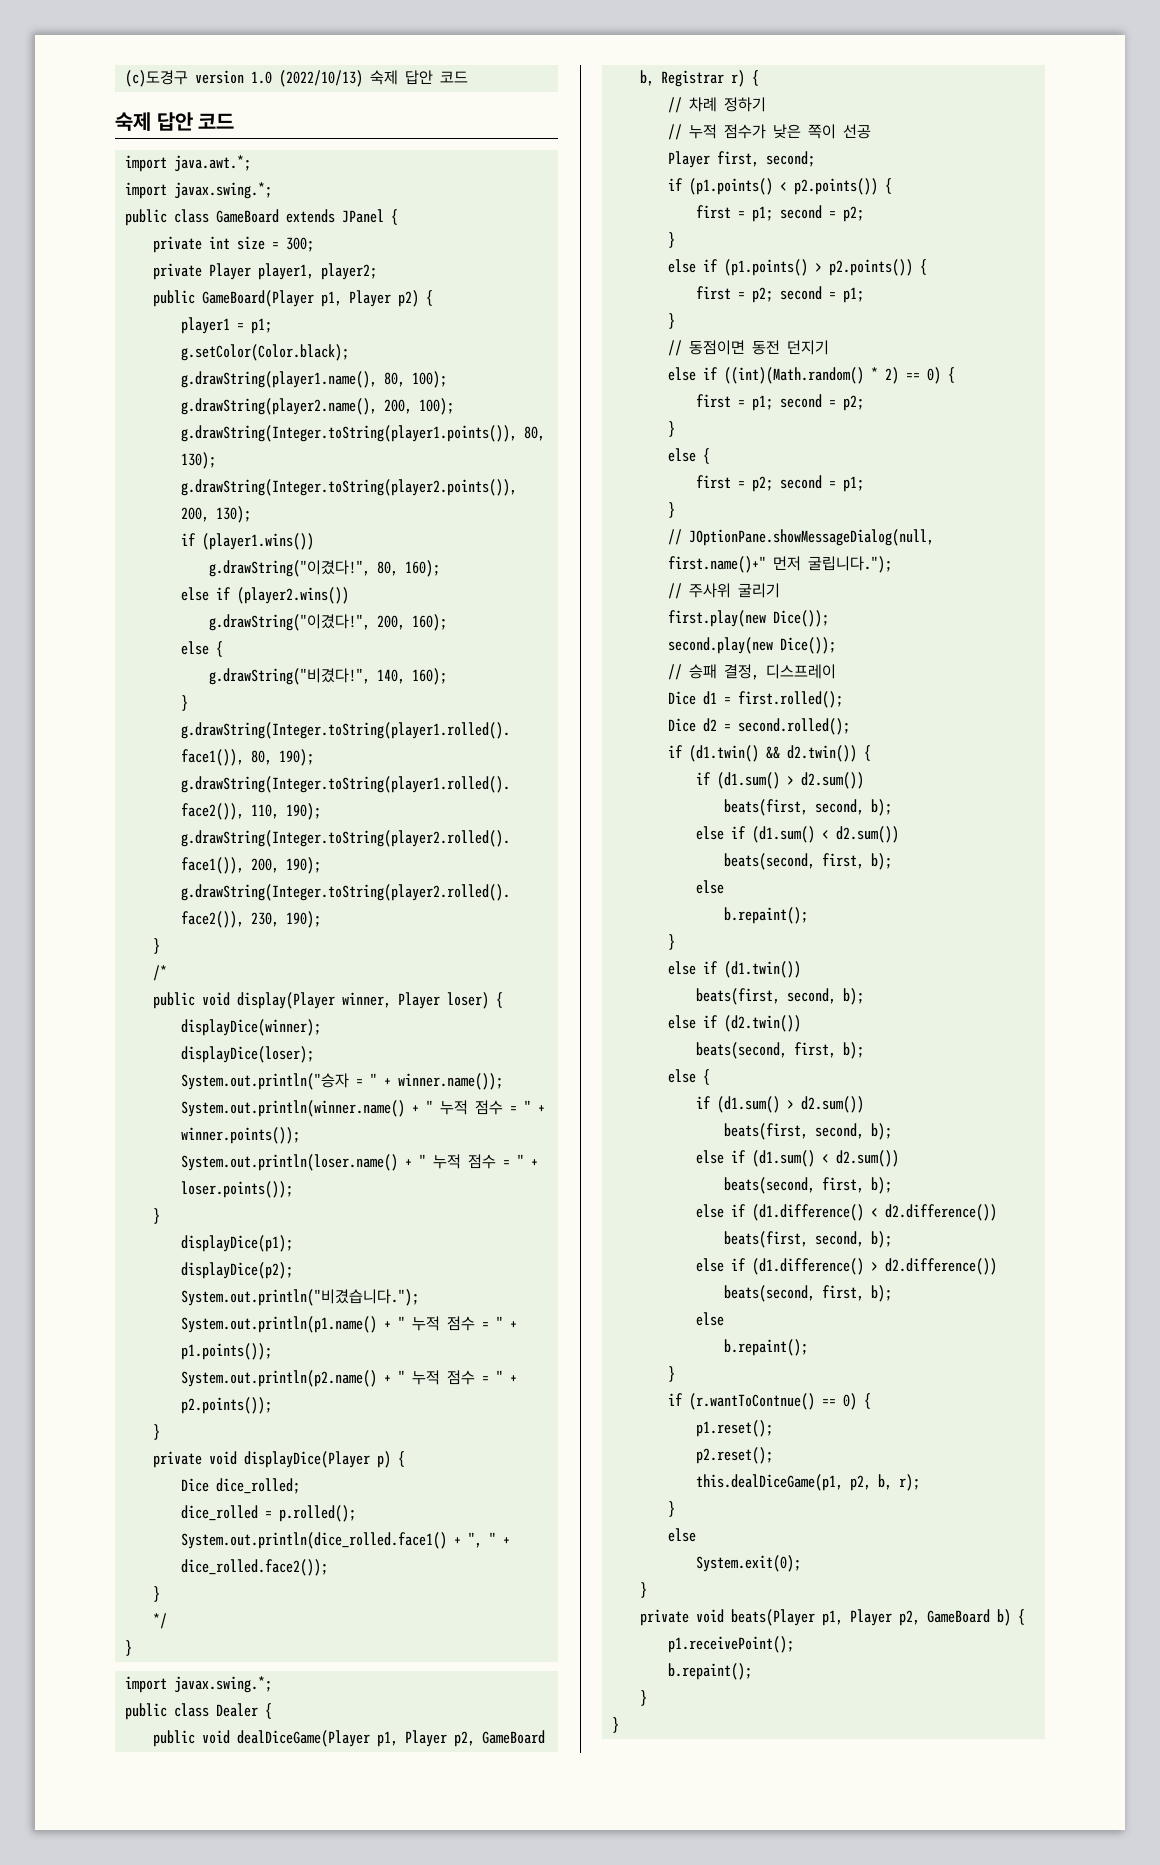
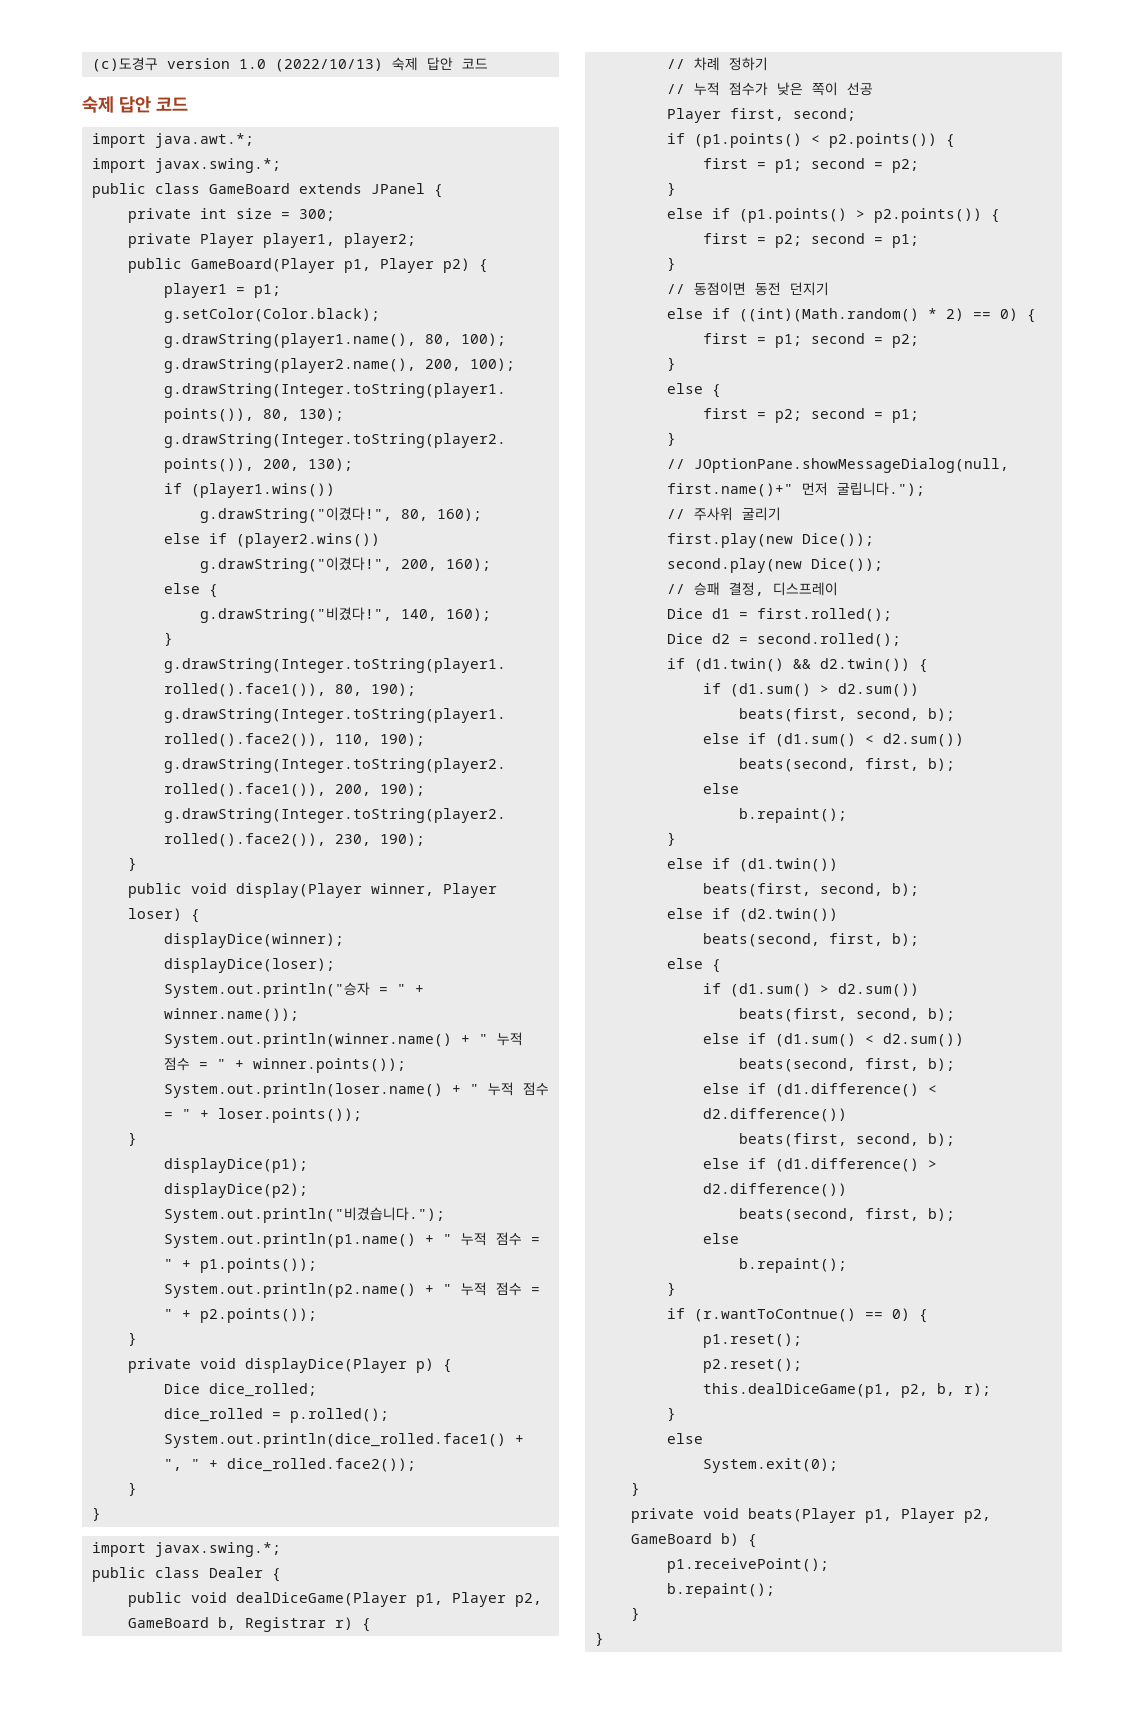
[153,965,168,981] // /* -> (137, 864) none
[153,1613,168,1629] // */ -> (137, 1489) none

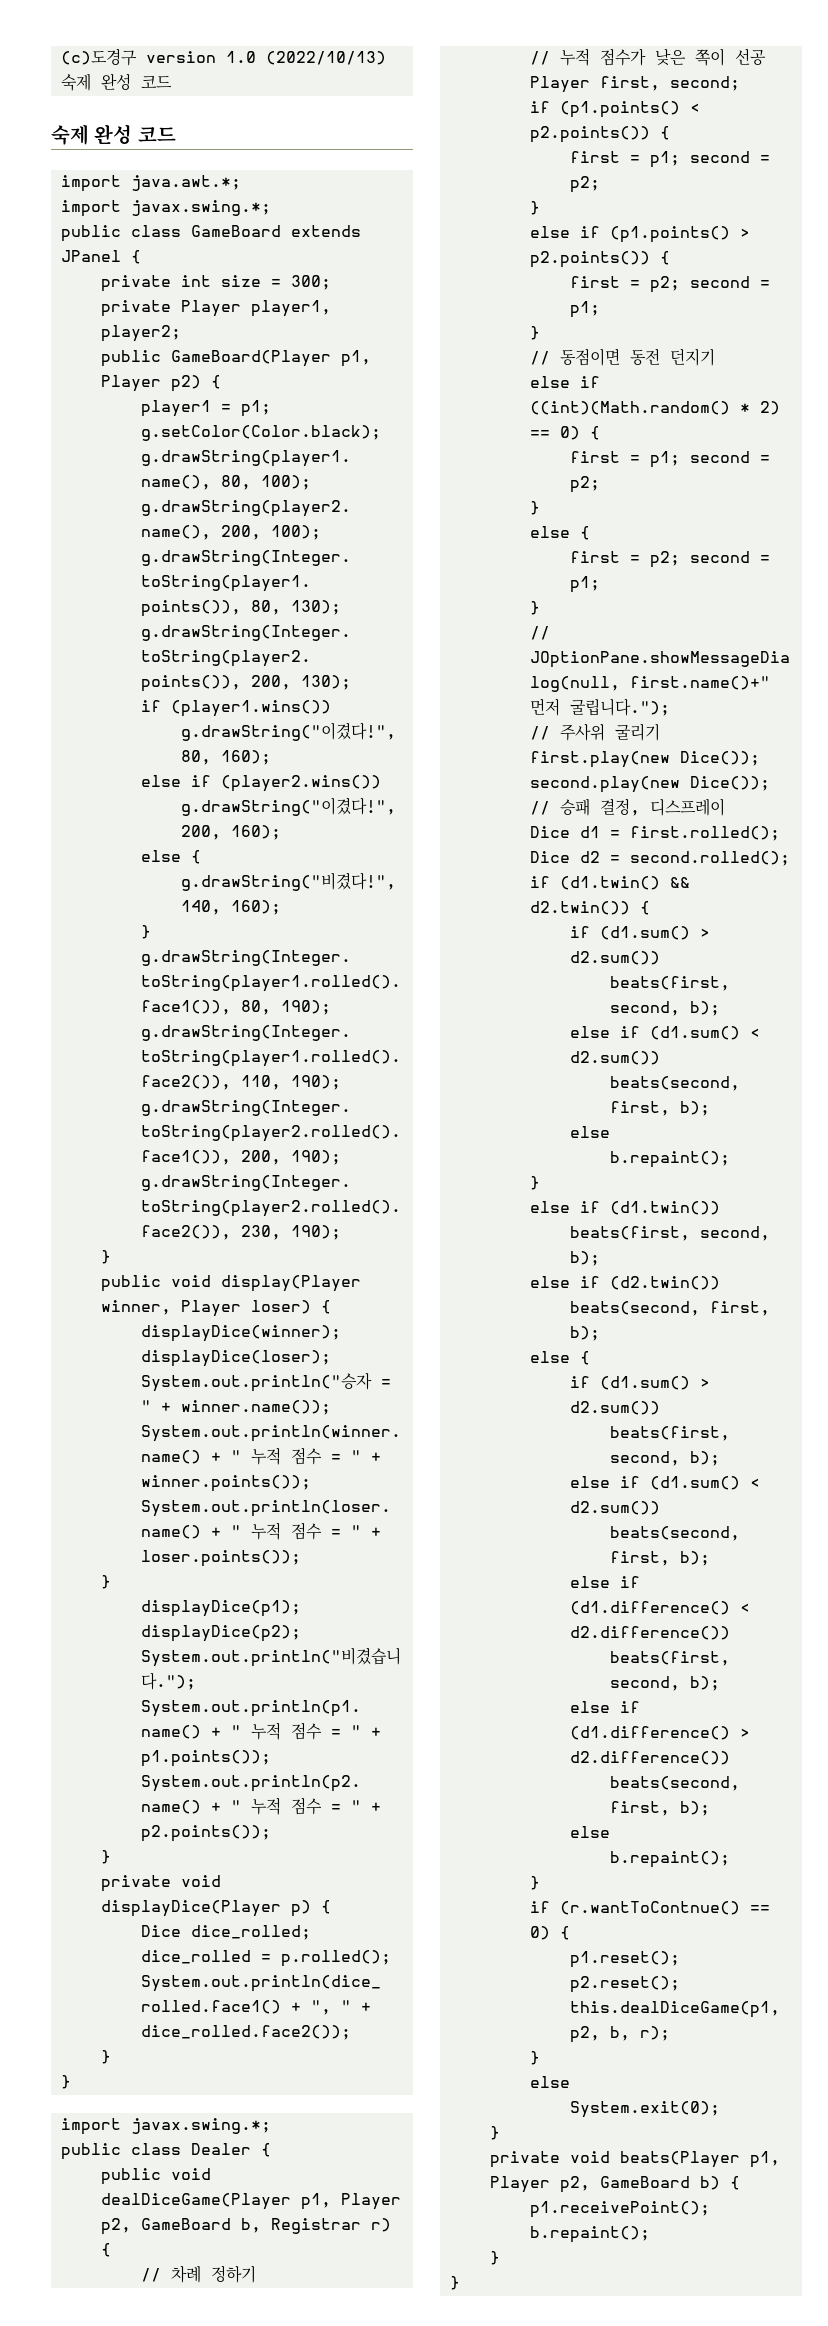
[426,57,453,70] 답안 -> [101,73,132,90] 완성
[119,96,151,113] 답안 -> [94,124,133,144] 완성

